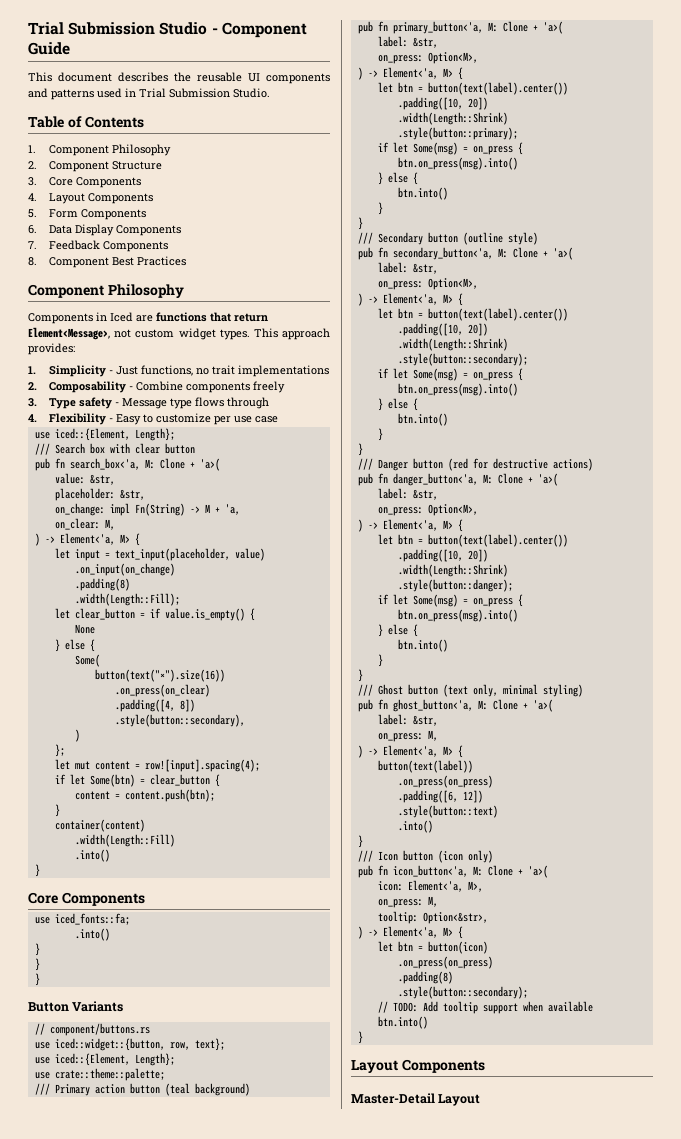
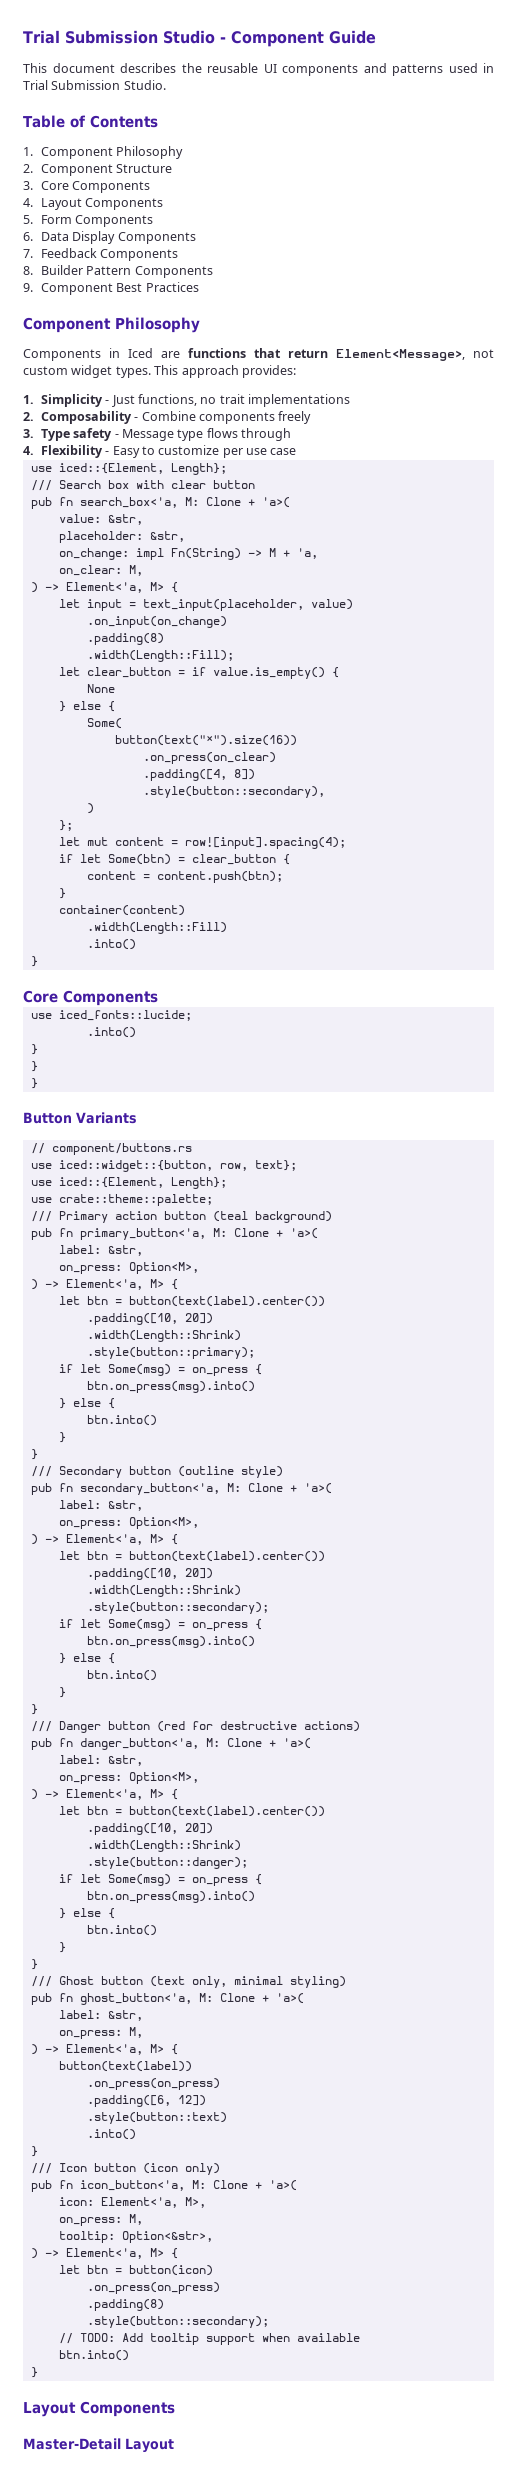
(37, 261) none -> [40,265,213,278] [23,283,33,292] Builder Pattern Components // 9.
[54,913,130,925] iced_fonts::fa; -> [58,1010,192,1021] iced_fonts::lucide;

